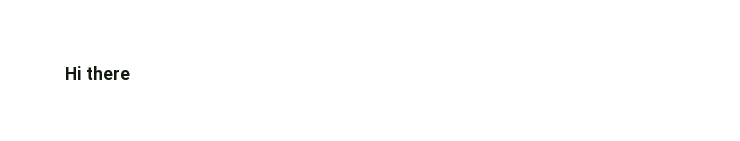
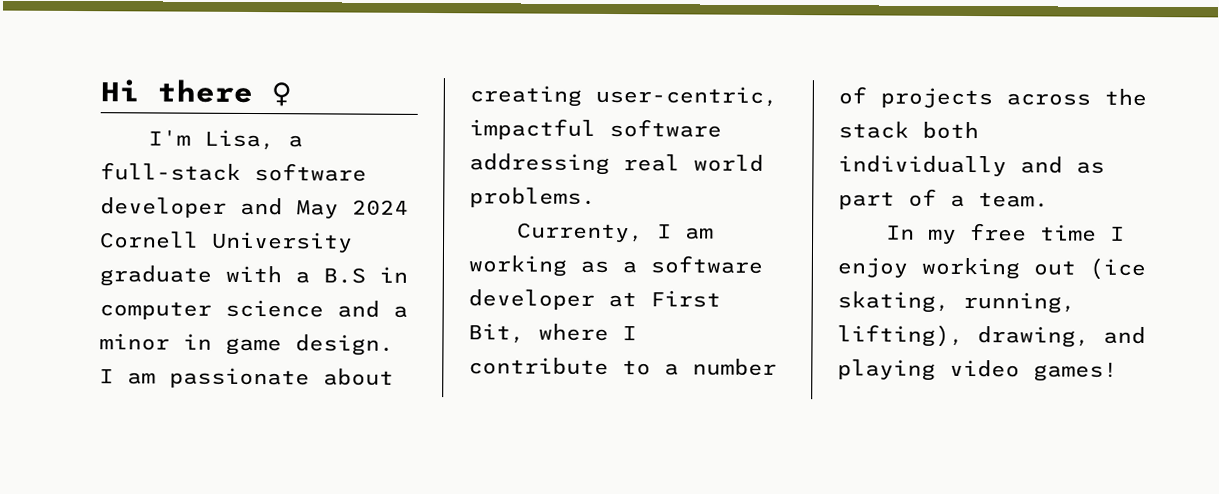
(130, 73) none -> [271,82,292,107] [147,129,303,151] [100,162,367,182] [100,197,409,219] [99,231,353,253] [99,265,408,287] [99,299,408,320] [99,333,394,356] [99,367,394,389] [469,85,778,107] [469,118,722,140] [469,153,764,175] [469,187,596,208] [516,222,714,243] [468,255,763,277] [468,289,721,310] [468,323,637,344] [468,357,777,376] [838,86,1147,109] [838,121,979,140] [838,155,1105,177] [838,188,1049,210] [885,223,1125,244] [837,257,1146,280] [837,291,1076,314] [837,324,1146,348] [837,359,1118,382] ♀ // I'm Lisa, a full-stack software developer and May 2024 Cornell University graduate with a B.S in computer science and a minor in game design. I am passionate about creating user-centric, impactful software addressing real world problems. // Currenty, I am working as a software developer at First Bit, where I contribute to a number of projects across the stack both individually and as part of a team. // In my free time I enjoy working out (ice skating, running, lifting), drawing, and playing video games!

